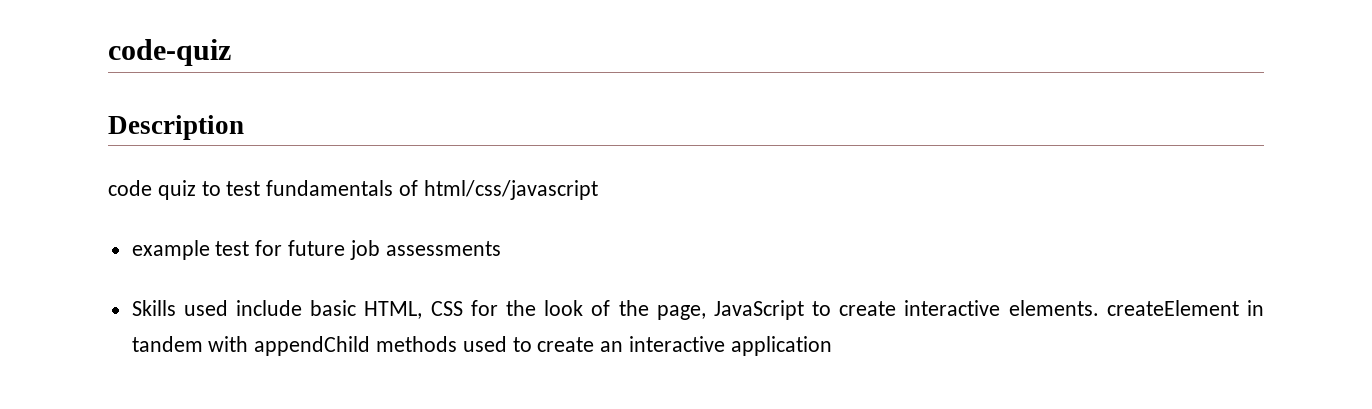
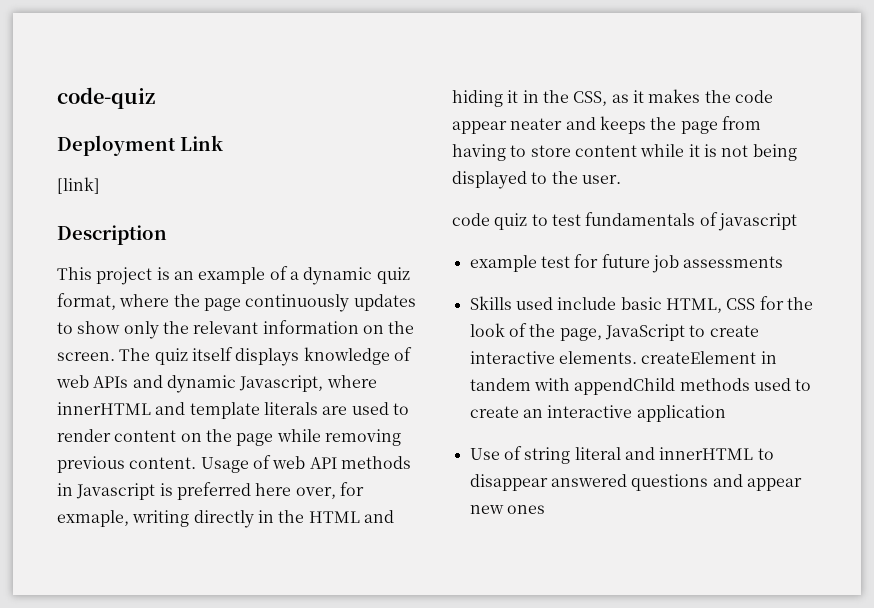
[108,115,244,140] Description -> [57,135,223,156] [57,177,100,194] [57,225,167,245] [57,266,410,285] [57,293,416,312] [57,320,415,339] [57,347,412,366] [56,375,377,393] [57,402,409,419] [57,429,401,446] [57,455,411,473] [57,482,364,500] [57,510,394,528] [452,89,773,107] [452,116,761,134] [452,144,797,161] [452,171,621,189] Deployment Link // [link] // Description // This project is an example of a dynamic quiz format, where the page continuously updates to show only the relevant information on the screen. The quiz itself displays knowledge of web APIs and dynamic Javascript, where innerHTML and template literals are used to render content on the page while removing previous content. Usage of web API methods in Javascript is preferred here over, for exmaple, writing directly in the HTML and hiding it in the CSS, as it makes the code appear neater and keeps the page from having to store content while it is not being displayed to the user.
[423,180,598,200] html/css/javascript -> [717,213,797,231] javascript
(832, 346) none -> [469,446,774,464] [469,474,802,491] [469,505,545,514] // Use of string literal and innerHTML to disappear answered questions and appear new ones

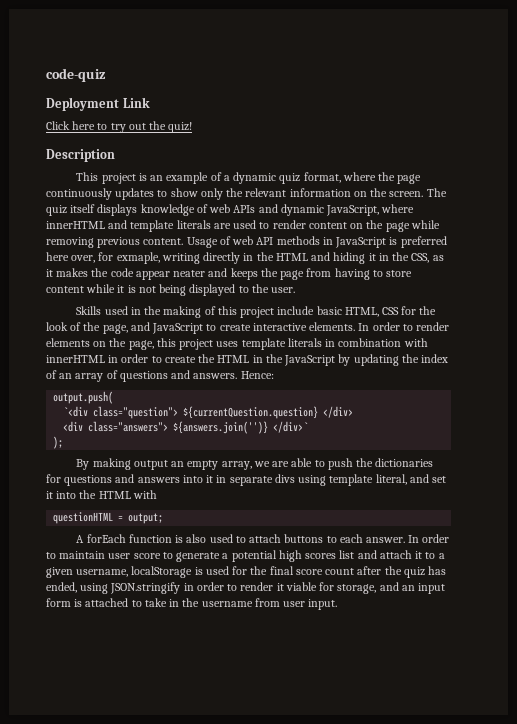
[57,177,100,194] [link] -> [46,121,193,133] Click here to try out the quiz!
[239,375,324,392] Javascript, -> [326,205,380,216] JavaScript,
[76,483,156,500] Javascript -> [335,237,387,248] JavaScript
[452,212,797,231] [469,254,784,273] [469,296,553,310] code quiz to test fundamentals of javascript // example test for future job assessments // Skills used -> [76,306,275,318] Skills used in the making of this project
(602, 334) none -> [130,322,150,331] and
[641,351,777,364] [469,378,812,395] [469,405,726,422] [469,446,774,464] [469,474,802,491] [469,505,545,514] createElement in tandem with appendChild methods used to create an interactive application // Use of string literal and innerHTML to disappear answered questions and appear new ones -> [358,322,450,331] [46,338,428,350] [46,354,449,366] [46,370,274,382] [53,391,114,404] [63,406,354,419] [63,421,309,434] [53,436,64,449] [76,458,434,470] [46,474,447,486] [46,490,157,499] [53,512,164,524] [76,534,450,543] [46,550,445,562] [46,566,447,578] [46,582,446,594] [46,598,338,610] In order to render elements on the page, this project uses template literals in combination with innerHTML in order to create the HTML in the JavaScript by updating the index of an array of questions and answers. Hence: // output.push( // `<div class="question"> ${currentQuestion.question} </div> // <div class="answers"> ${answers.join('')} </div>` // ); // By making output an empty array, we are able to push the dictionaries for questions and answers into it in separate divs using template literal, and set it into the HTML with // questionHTML = output; // A forEach function is also used to attach buttons to each answer. In order to maintain user score to generate a potential high scores list and attach it to a given username, localStorage is used for the final score count after the quiz has ended, using JSON.stringify in order to render it viable for storage, and an input form is attached to take in the username from user input.

